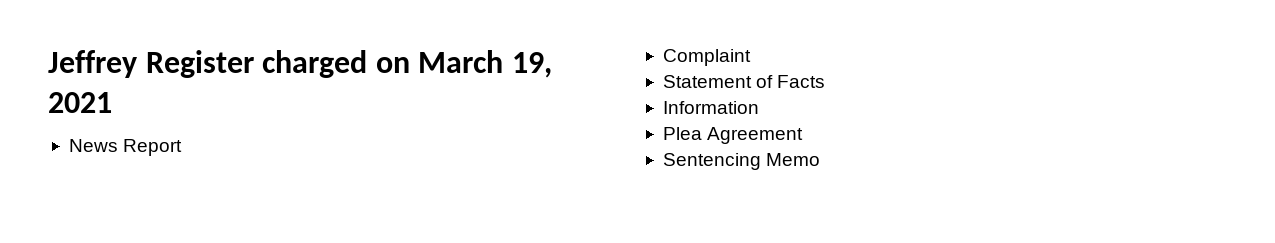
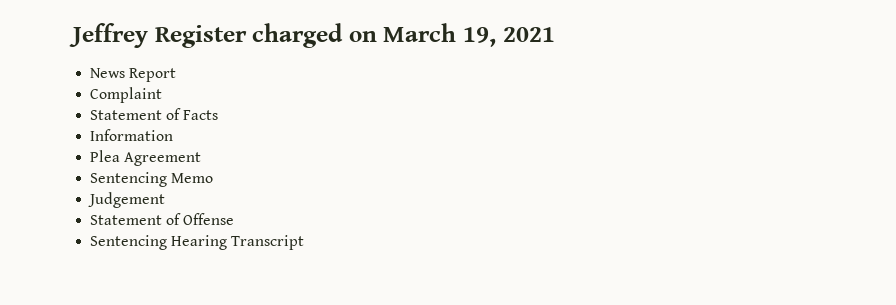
(821, 159) none -> [88,192,166,208] [90,213,235,225] [90,235,305,250] // Judgement // Statement of Offense // Sentencing Hearing Transcript

